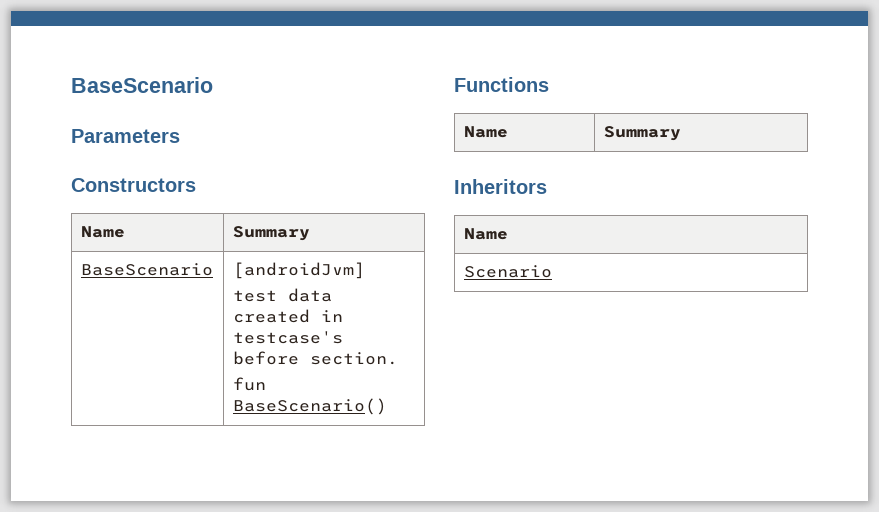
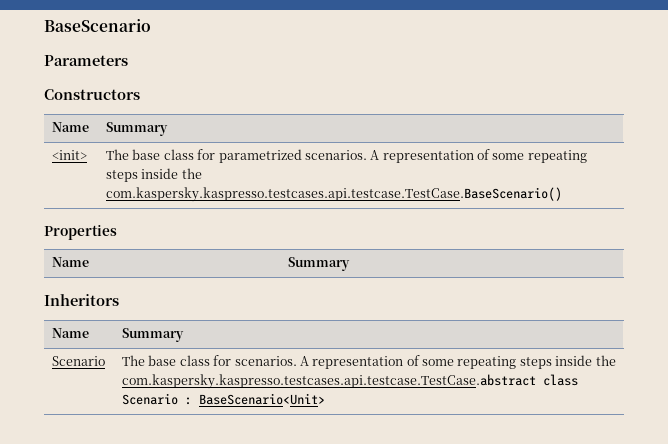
[80,263,213,276] [232,262,365,279] [232,288,332,302] [232,309,343,323] [232,331,343,344] [232,351,398,365] [232,377,266,391] [232,398,387,415] [454,77,549,92] BaseScenario | [androidJvm] // test data created in testcase's before section. // fun BaseScenario() // Functions -> [52,150,88,160] [106,149,587,163] [106,168,202,182] [106,187,563,202] [44,225,117,240] <init> | The base class for parametrized scenarios. A representation of some repeating steps inside the com.kaspersky.kaspresso.testcases.api.testcase.TestCase.BaseScenario() // Properties
[463,265,552,278] // Scenario -> [122,328,185,342] [52,356,106,366] [122,355,616,369] [122,374,579,389] [122,393,326,405] | Summary // Scenario | The base class for scenarios. A representation of some repeating steps inside the com.kaspersky.kaspresso.testcases.api.testcase.TestCase.abstract class Scenario : BaseScenario<Unit>

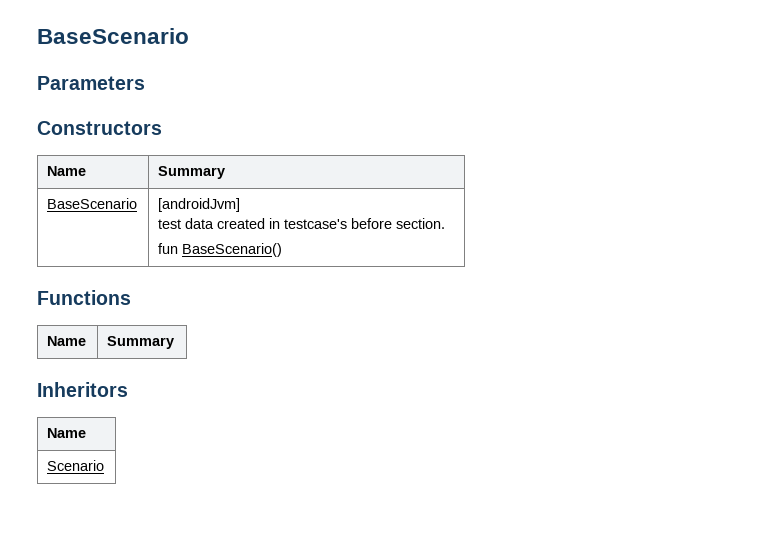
[52,150,88,160] [106,149,587,163] [106,168,202,182] [106,187,563,202] [44,225,117,240] <init> | The base class for parametrized scenarios. A representation of some repeating steps inside the com.kaspersky.kaspresso.testcases.api.testcase.TestCase.BaseScenario() // Properties -> [47,198,138,209] [158,198,241,212] [158,218,446,229] [158,243,283,257] [37,290,131,305] BaseScenario | [androidJvm] // test data created in testcase's before section. // fun BaseScenario() // Functions
[122,328,185,342] [52,356,106,366] [122,355,616,369] [122,374,579,389] [122,393,326,405] | Summary // Scenario | The base class for scenarios. A representation of some repeating steps inside the com.kaspersky.kaspresso.testcases.api.testcase.TestCase.abstract class Scenario : BaseScenario<Unit> -> [47,460,105,471] // Scenario

